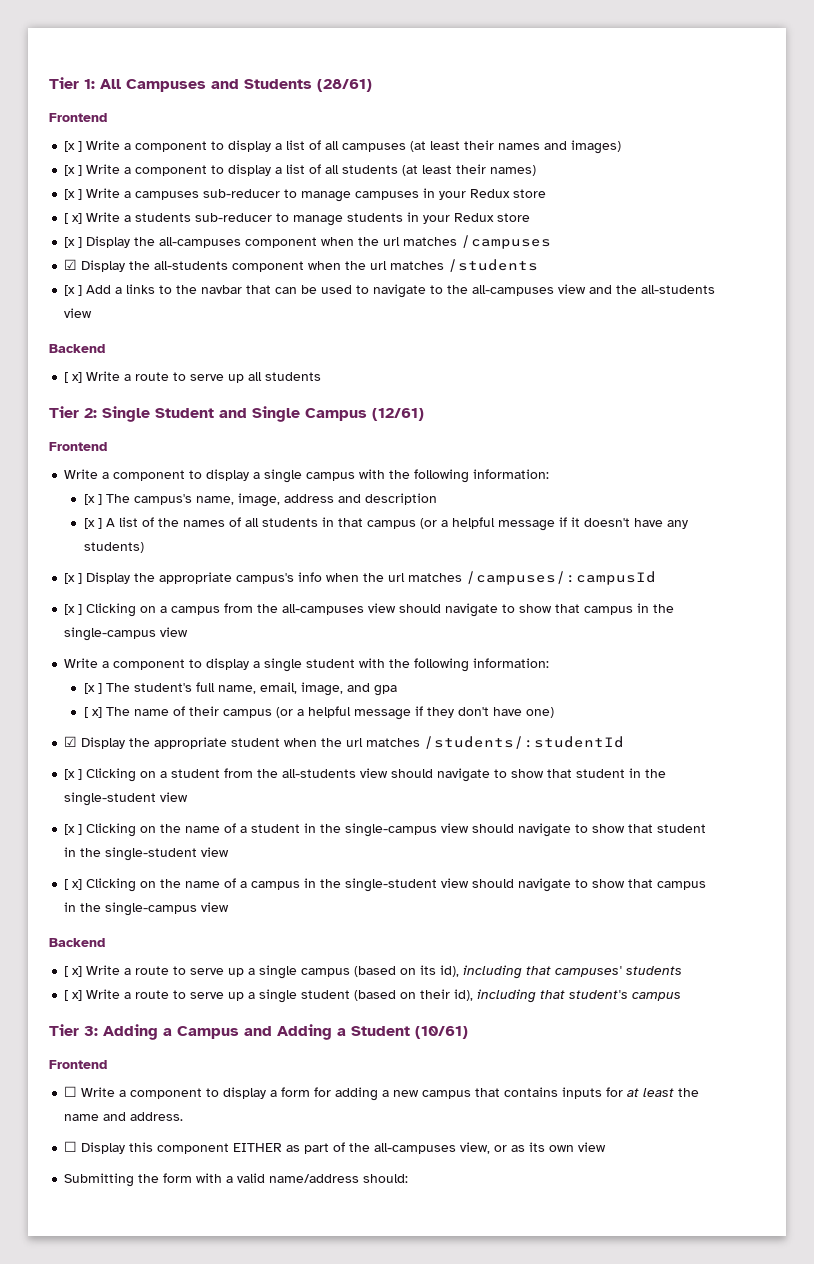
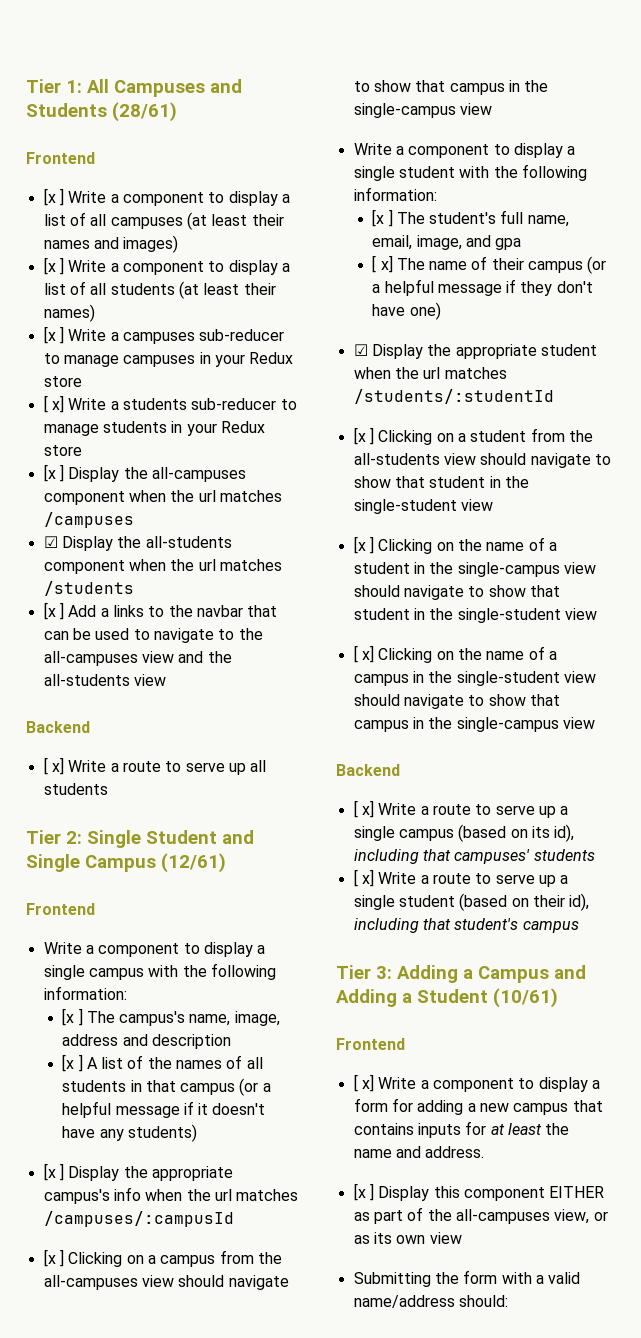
[64,1086,78,1097] ☐ -> [353,1074,374,1092] [ x]
[64,1141,78,1152] ☐ -> [353,1183,374,1201] [x ]

